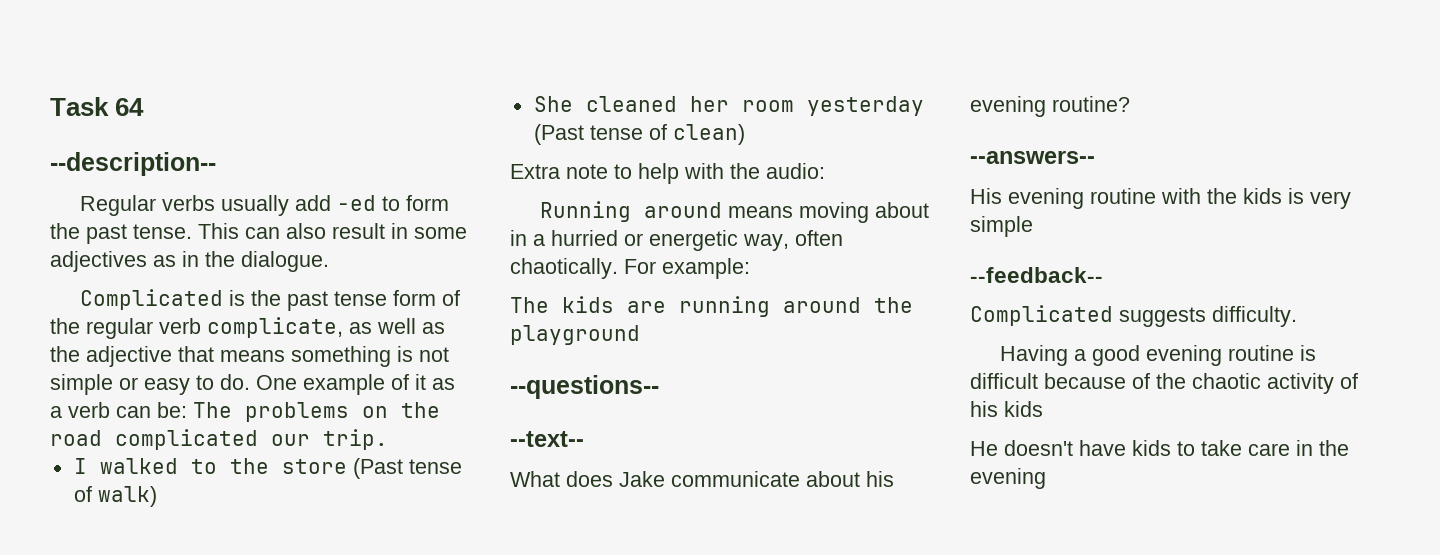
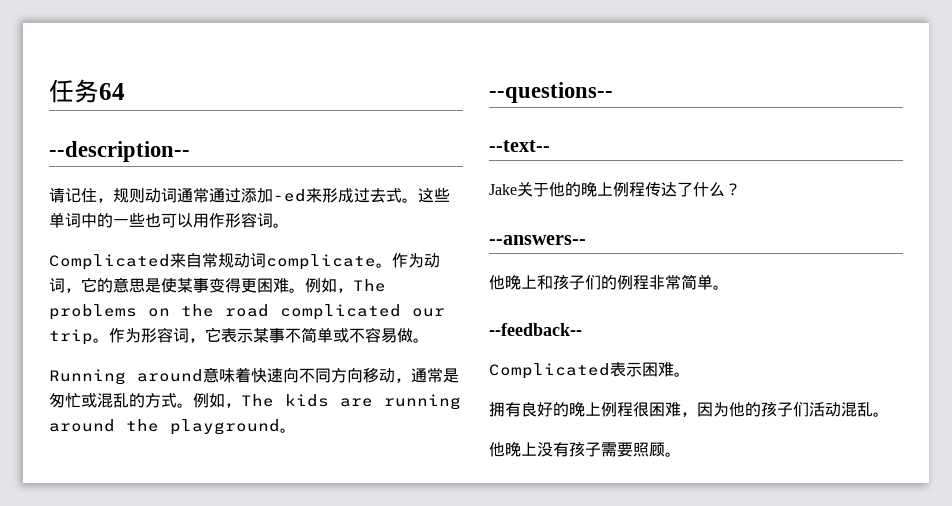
[50,97,109,116] Task -> [49,79,99,103] 任务
[80,195,450,216] [50,223,467,244] [50,251,329,272] [80,289,461,311] [50,317,445,339] [50,346,449,367] [50,374,455,395] [50,402,187,418] Regular verbs usually add -ed to form the past tense. This can also result in some adjectives as in the dialogue. // Complicated is the past tense form of the regular verb complicate, as well as the adjective that means something is not simple or easy to do. One example of it as a verb can be: -> [49,188,450,203] [49,212,289,228] [49,253,440,270] [49,277,353,293] 请记住，规则动词通常通过添加-ed来形成过去式。这些单词中的一些也可以用作形容词。 // Complicated来自常规动词complicate。作为动词，它的意思是使某事变得更困难。例如，
[323,429,388,450] [73,458,462,479] [73,486,157,507] [533,96,924,116] [533,124,745,145] [510,163,825,184] [540,201,930,223] [510,230,843,251] [510,258,750,279] trip. // I walked to the store (Past tense of walk) // She cleaned her room yesterday (Past tense of clean) // Extra note to help with the audio: // Running around means moving about in a hurried or energetic way, often chaotically. For example: // -> [49,327,429,345] [49,367,459,385] [49,393,241,408] trip。作为形容词，它表示某事不简单或不容易做。 // Running around意味着快速向不同方向移动，通常是匆忙或混乱的方式。例如，
(640, 335) none -> [280,428,296,433] 。
[510,471,894,487] [970,96,1130,117] [970,151,1095,164] [970,188,1351,209] [970,216,1033,237] [970,267,1103,283] [970,305,1297,327] [1000,345,1317,366] [970,373,1358,394] [970,401,1043,417] [970,440,1349,456] [970,468,1046,489] What does Jake communicate about his evening routine? // --answers-- // His evening routine with the kids is very simple // --feedback-- // Complicated suggests difficulty. // Having a good evening routine is difficult because of the chaotic activity of his kids // He doesn't have kids to take care in the evening -> [489,181,741,197] [489,235,586,245] [489,274,729,290] [489,323,582,336] [489,362,690,379] [489,401,889,417] [489,441,681,457] Jake关于他的晚上例程传达了什么？ // --answers-- // 他晚上和孩子们的例程非常简单。 // --feedback-- // Complicated表示困难。 // 拥有良好的晚上例程很困难，因为他的孩子们活动混乱。 // 他晚上没有孩子需要照顾。

